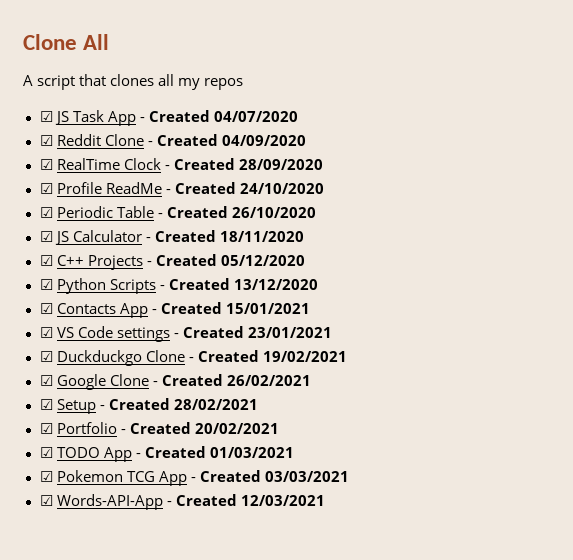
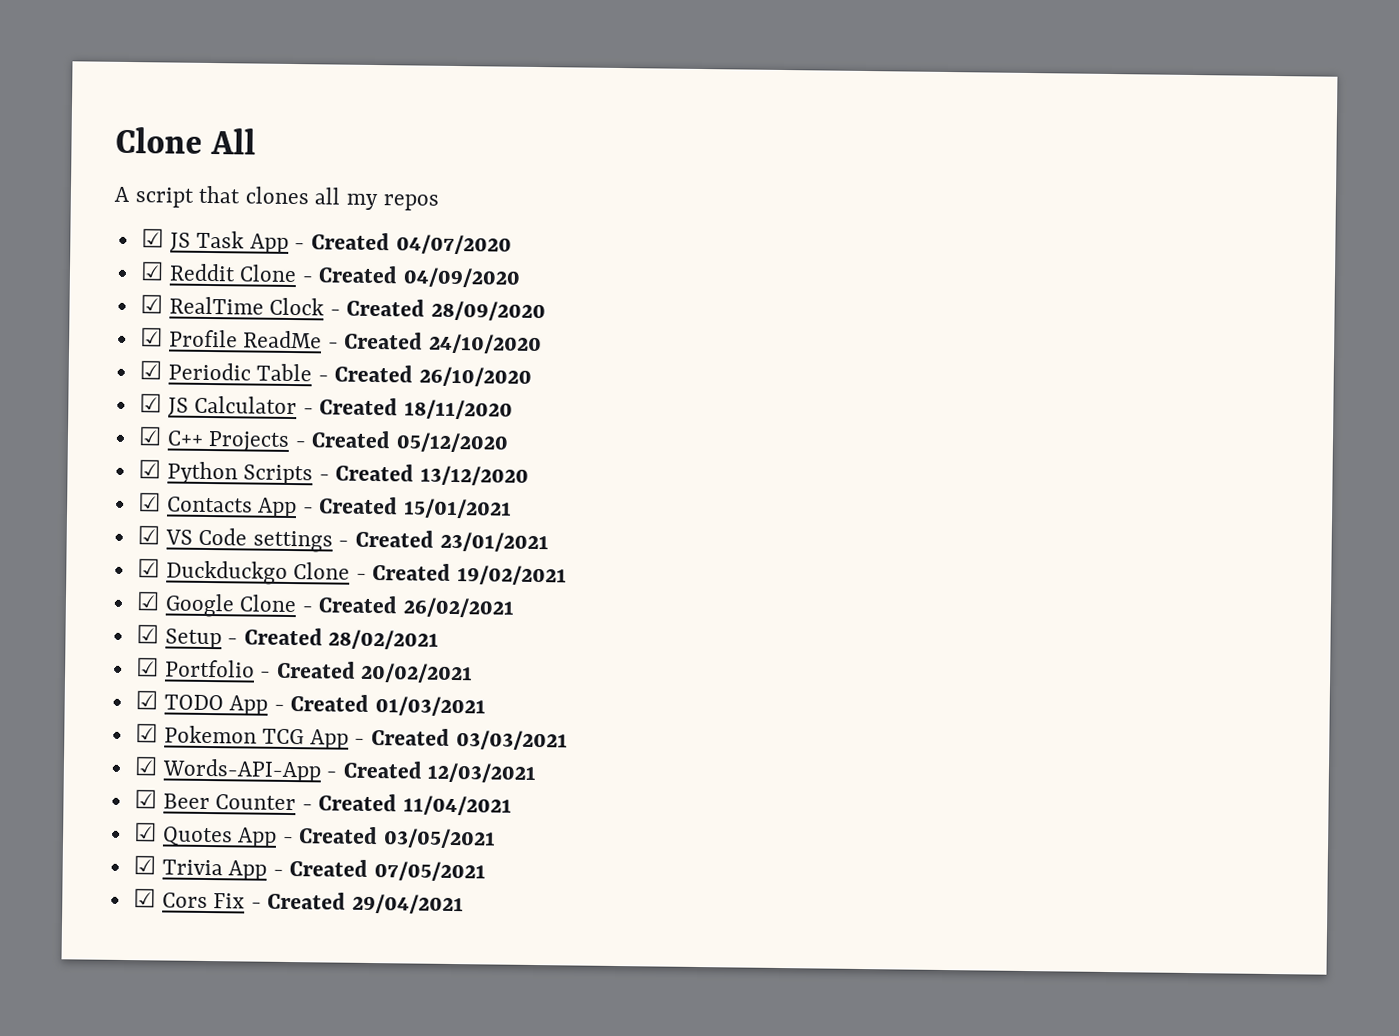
(325, 500) none -> [133,789,513,816] [133,822,497,849] [132,855,487,882] [132,888,465,915] // ☑ Beer Counter - Created 11/04/2021 // ☑ Quotes App - Created 03/05/2021 // ☑ Trivia App - Created 07/05/2021 // ☑ Cors Fix - Created 29/04/2021

